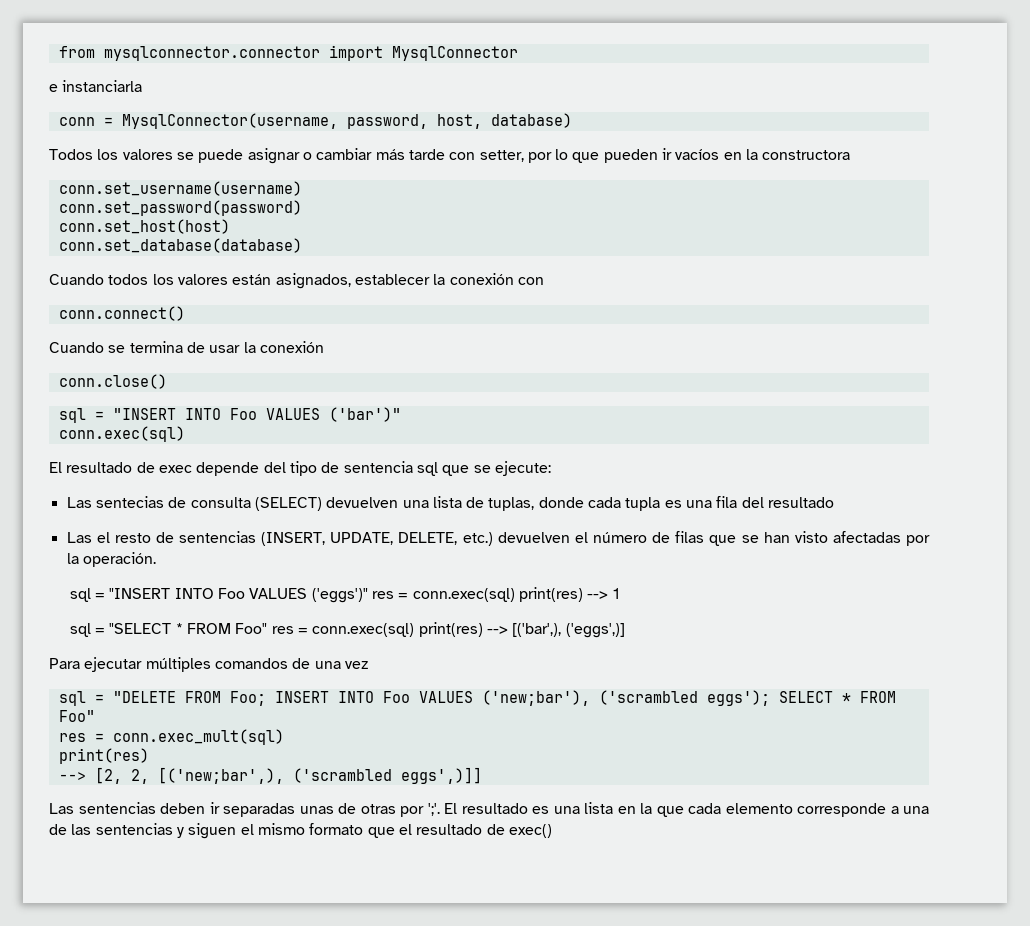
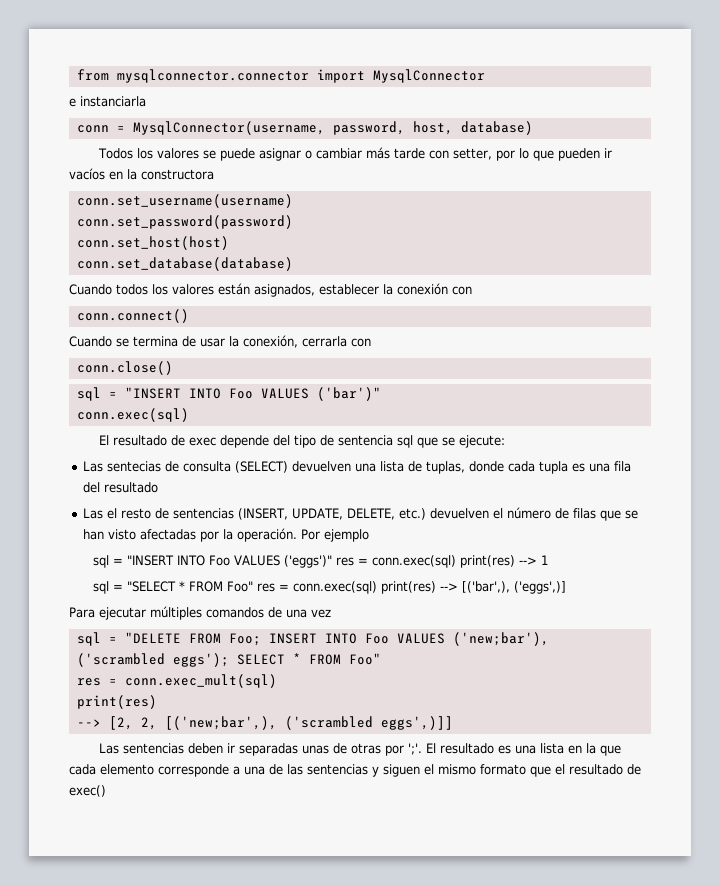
[259,341,324,353] conexión -> [243,335,371,348] conexión, cerrarla con
(156, 559) none -> [301,529,370,542] Por ejemplo

